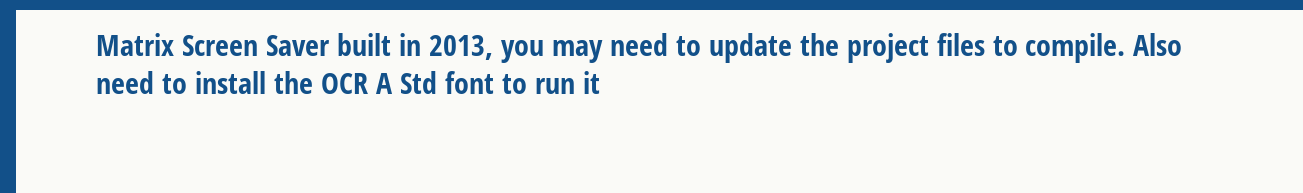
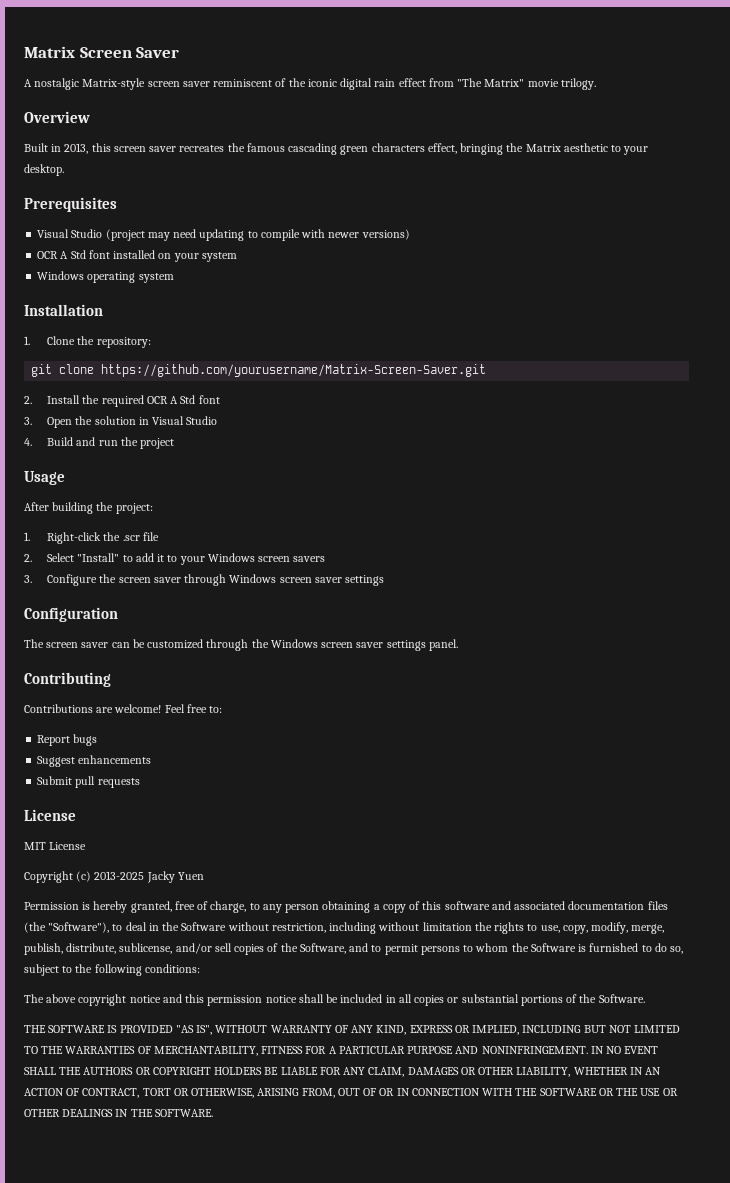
[336,33,1183,63] [96,71,600,94] built in 2013, you may need to update the project files to compile. Also need to install the OCR A Std font to run it -> [24,78,596,90] [24,111,90,123] [24,143,649,155] [24,164,64,176] [24,197,117,212] [37,229,410,241] [37,250,237,262] [37,271,174,283] [24,304,103,316] [24,336,151,348] [31,364,487,377] [24,395,220,407] [24,416,218,428] [24,437,175,449] [24,471,65,485] [24,502,153,514] [24,532,159,544] [24,553,326,565] [24,574,385,586] [24,607,118,622] [24,639,458,651] [24,672,111,687] [24,704,223,713] [37,734,98,746] [37,755,152,767] [37,776,140,788] [24,809,76,821] [24,842,87,850] [24,871,204,883] [24,901,668,913] [24,922,665,934] [24,943,684,955] [24,964,200,976] [24,994,645,1006] [24,1025,681,1035] [24,1046,659,1056] [24,1067,662,1077] [24,1088,678,1098] [24,1109,213,1117] // A nostalgic Matrix-style screen saver reminiscent of the iconic digital rain effect from "The Matrix" movie trilogy. // Overview // Built in 2013, this screen saver recreates the famous cascading green characters effect, bringing the Matrix aesthetic to your desktop. // Prerequisites // Visual Studio (project may need updating to compile with newer versions) // OCR A Std font installed on your system // Windows operating system // Installation // 1. Clone the repository: // git clone https://github.com/yourusername/Matrix-Screen-Saver.git // 2. Install the required OCR A Std font // 3. Open the solution in Visual Studio // 4. Build and run the project // Usage // After building the project: // 1. Right-click the .scr file // 2. Select "Install" to add it to your Windows screen savers // 3. Configure the screen saver through Windows screen saver settings // Configuration // The screen saver can be customized through the Windows screen saver settings panel. // Contributing // Contributions are welcome! Feel free to: // Report bugs // Suggest enhancements // Submit pull requests // License // MIT License // Copyright (c) 2013-2025 Jacky Yuen // Permission is hereby granted, free of charge, to any person obtaining a copy of this software and associated documentation files (the "Software"), to deal in the Software without restriction, including without limitation the rights to use, copy, modify, merge, publish, distribute, sublicense, and/or sell copies of the Software, and to permit persons to whom the Software is furnished to do so, subject to the following conditions: // The above copyright notice and this permission notice shall be included in all copies or substantial portions of the Software. // THE SOFTWARE IS PROVIDED "AS IS", WITHOUT WARRANTY OF ANY KIND, EXPRESS OR IMPLIED, INCLUDING BUT NOT LIMITED TO THE WARRANTIES OF MERCHANTABILITY, FITNESS FOR A PARTICULAR PURPOSE AND NONINFRINGEMENT. IN NO EVENT SHALL THE AUTHORS OR COPYRIGHT HOLDERS BE LIABLE FOR ANY CLAIM, DAMAGES OR OTHER LIABILITY, WHETHER IN AN ACTION OF CONTRACT, TORT OR OTHERWISE, ARISING FROM, OUT OF OR IN CONNECTION WITH THE SOFTWARE OR THE USE OR OTHER DEALINGS IN THE SOFTWARE.

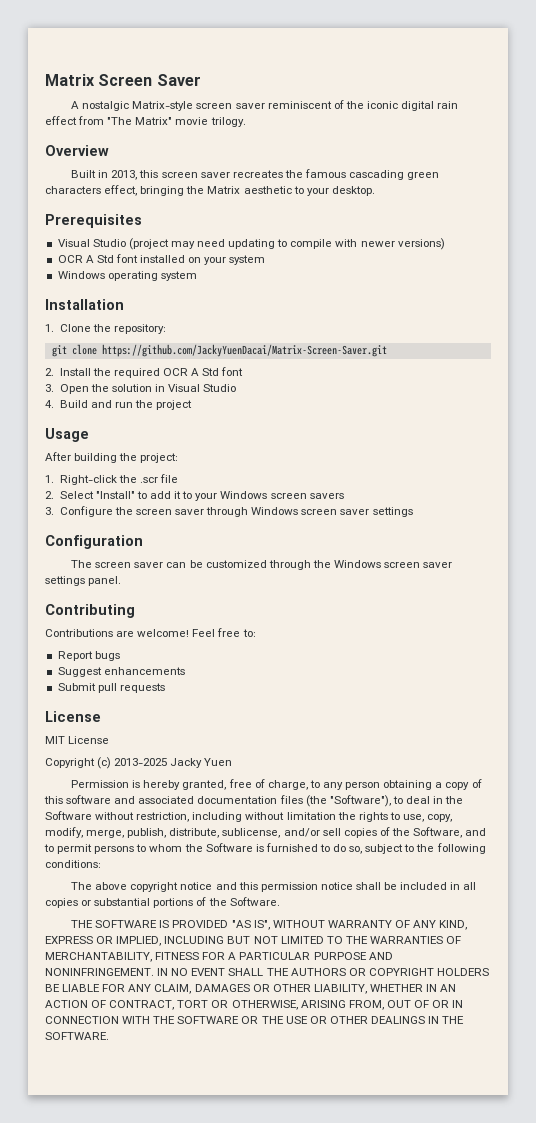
[101,364,487,377] https://github.com/yourusername/Matrix-Screen-Saver.git -> [101,344,387,357] https://github.com/JackyYuenDacai/Matrix-Screen-Saver.git

